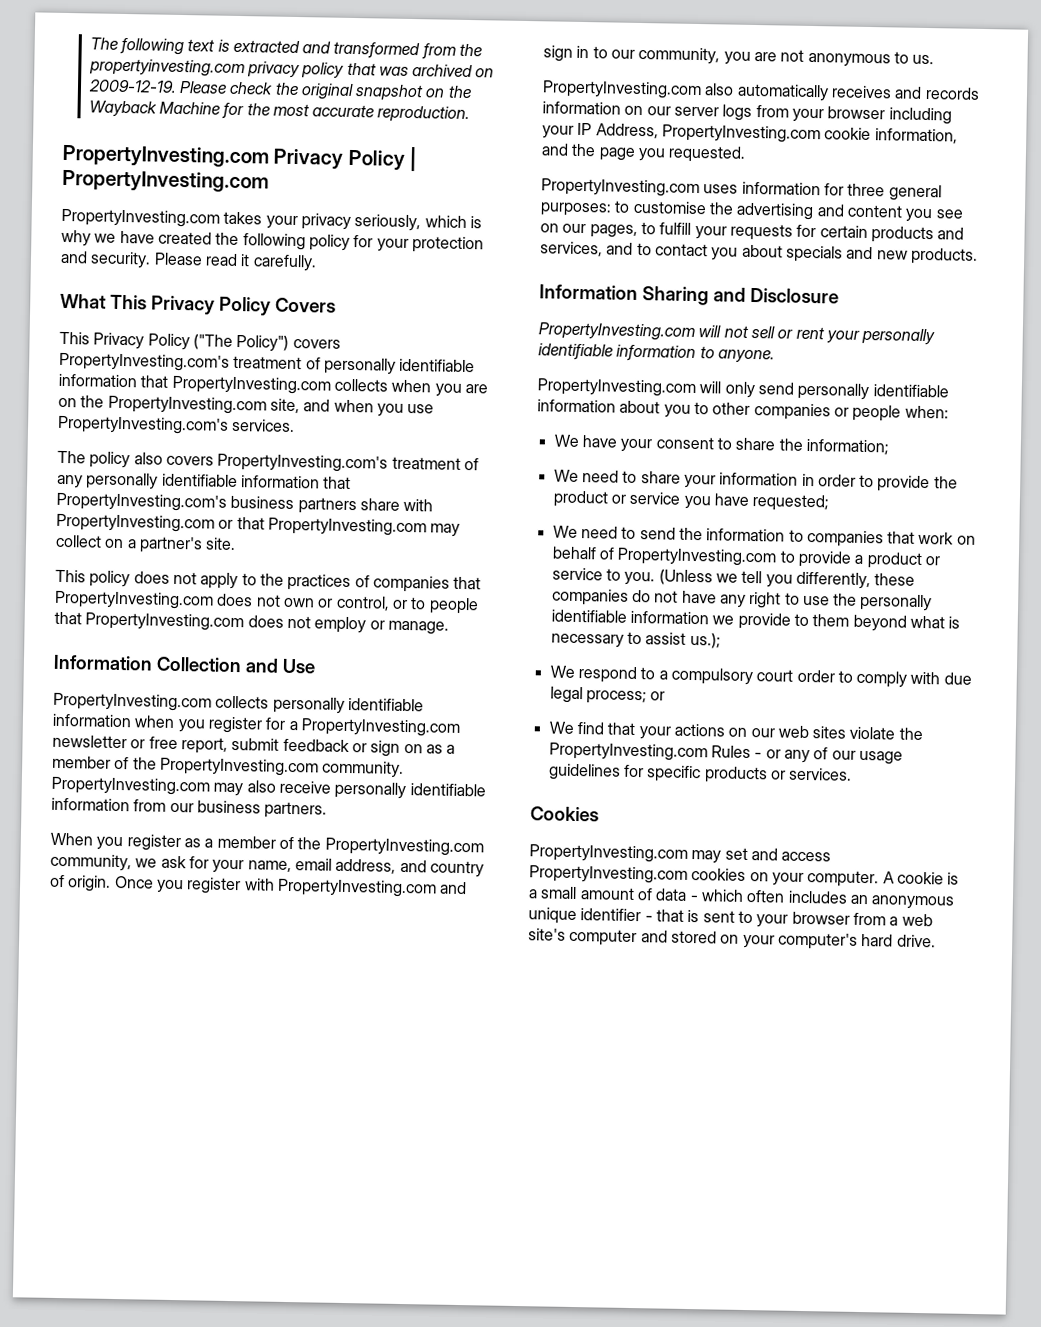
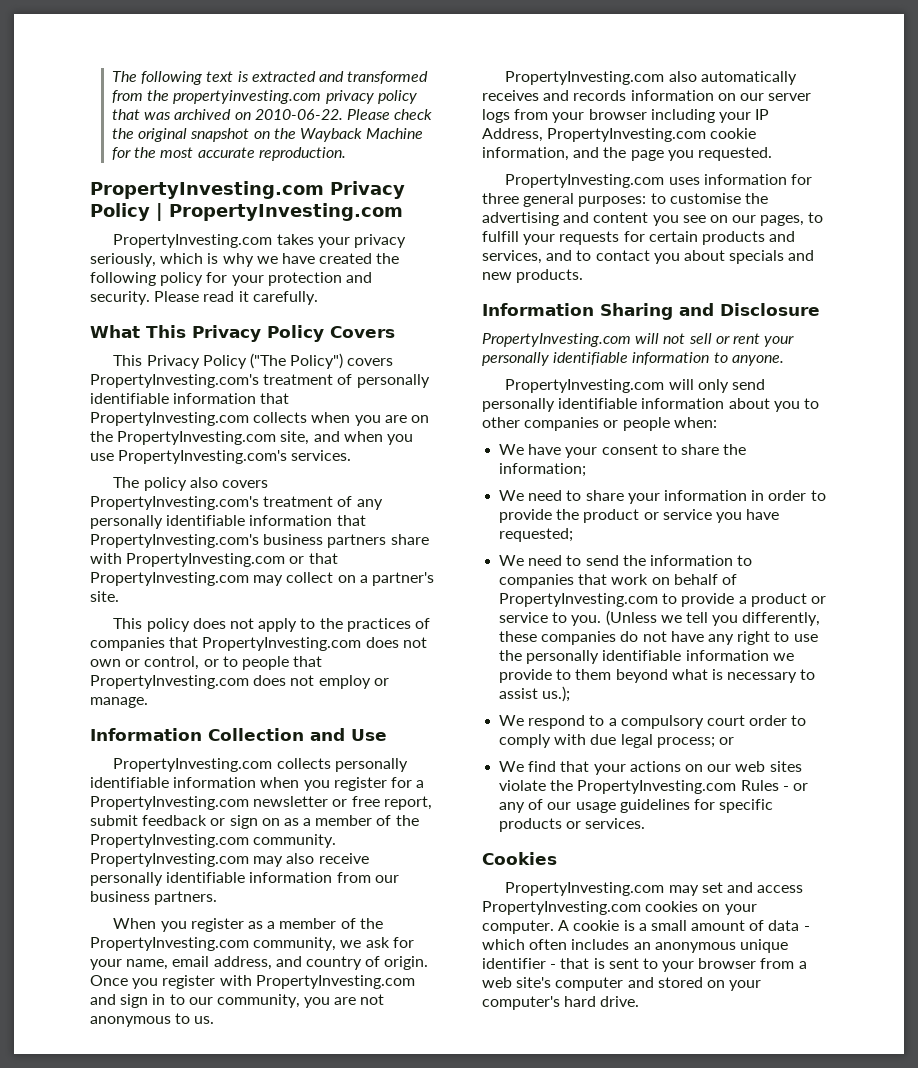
[87,79,177,93] 2009-12-19. -> [254,109,343,120] 2010-06-22.

